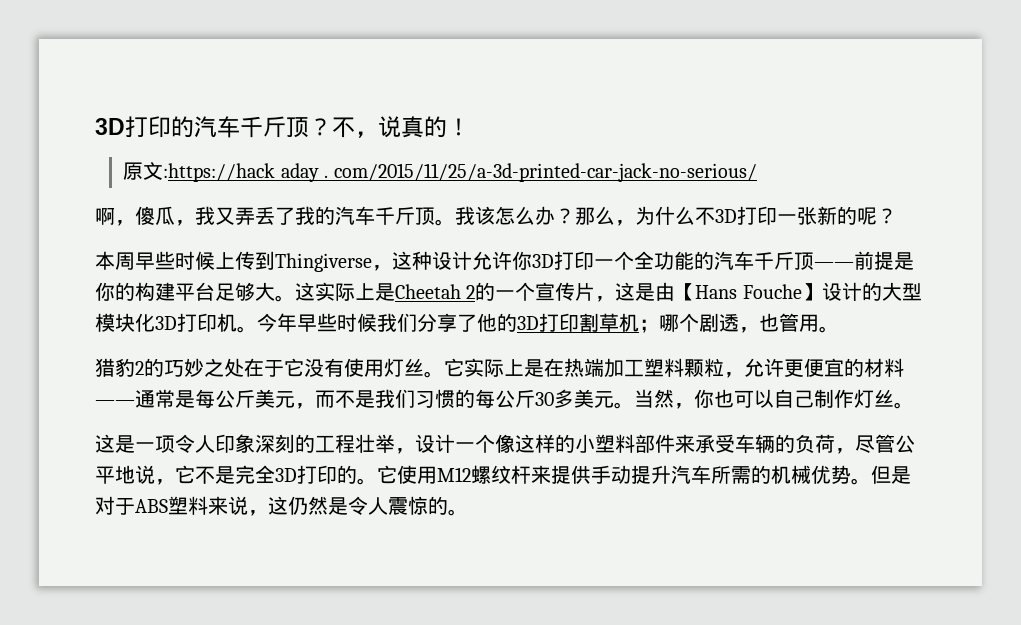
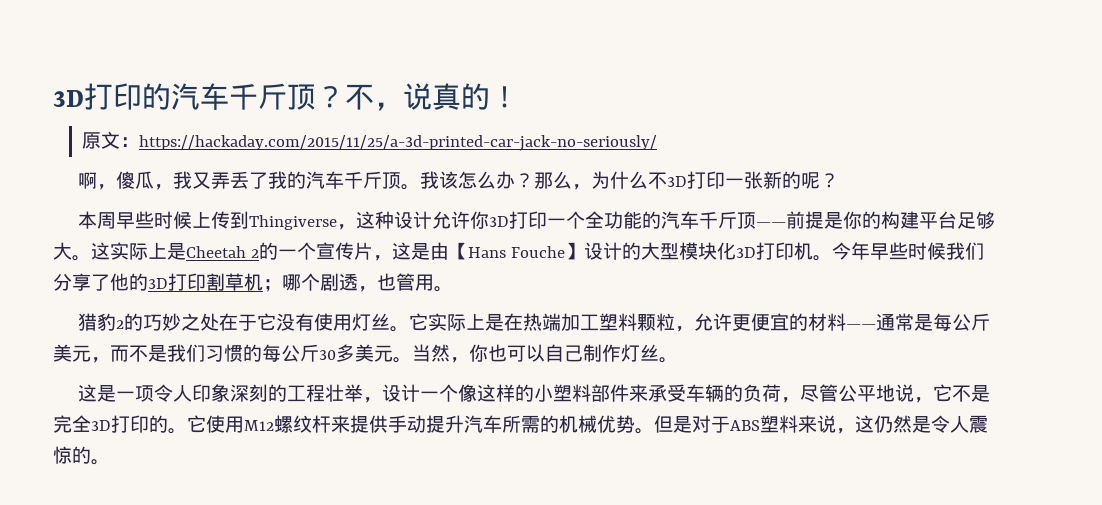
[163,163,757,182] :https://hack aday . com/2015/11/25/a-3d-printed-car-jack-no-serious/ -> [120,135,658,151] ：https://hackaday.com/2015/11/25/a-3d-printed-car-jack-no-seriously/

